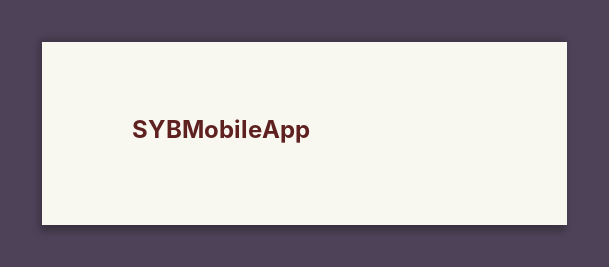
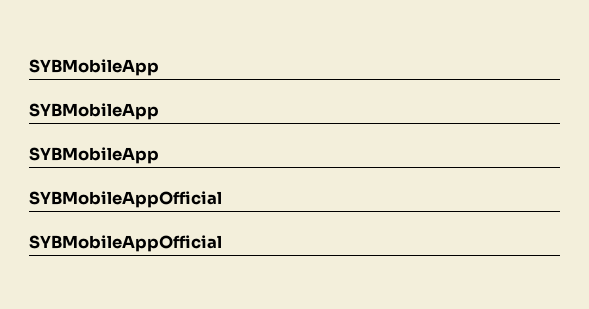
[132,119,310,143] SYBMobileApp -> [29,59,159,76] [29,103,159,120] [29,147,159,164] [29,191,222,208] [29,235,222,252] SYBMobileApp // SYBMobileApp // SYBMobileApp // SYBMobileAppOfficial // SYBMobileAppOfficial

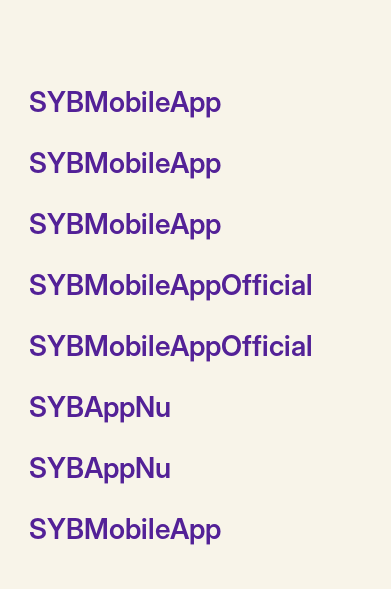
(222, 243) none -> [29,396,171,423] [29,457,171,484] [29,518,221,545] // SYBAppNu // SYBAppNu // SYBMobileApp

